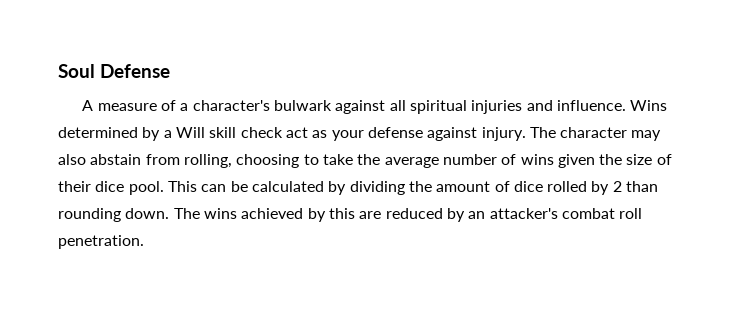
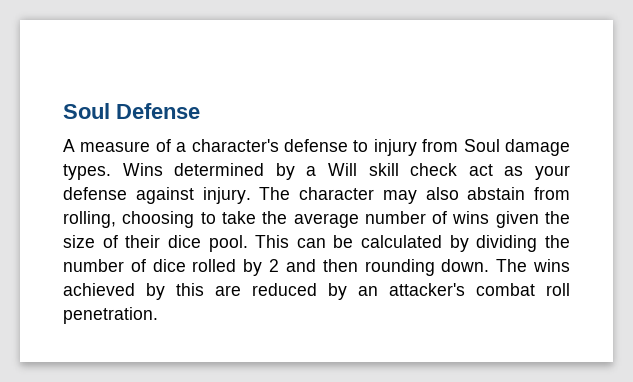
[273,100,626,114] bulwark against all spiritual injuries and influence. -> [284,139,570,156] [63,164,111,180] defense to injury from Soul damage types.
[436,181,491,192] amount -> [63,259,124,272] number
[626,181,659,192] than -> [285,259,358,272] and then

